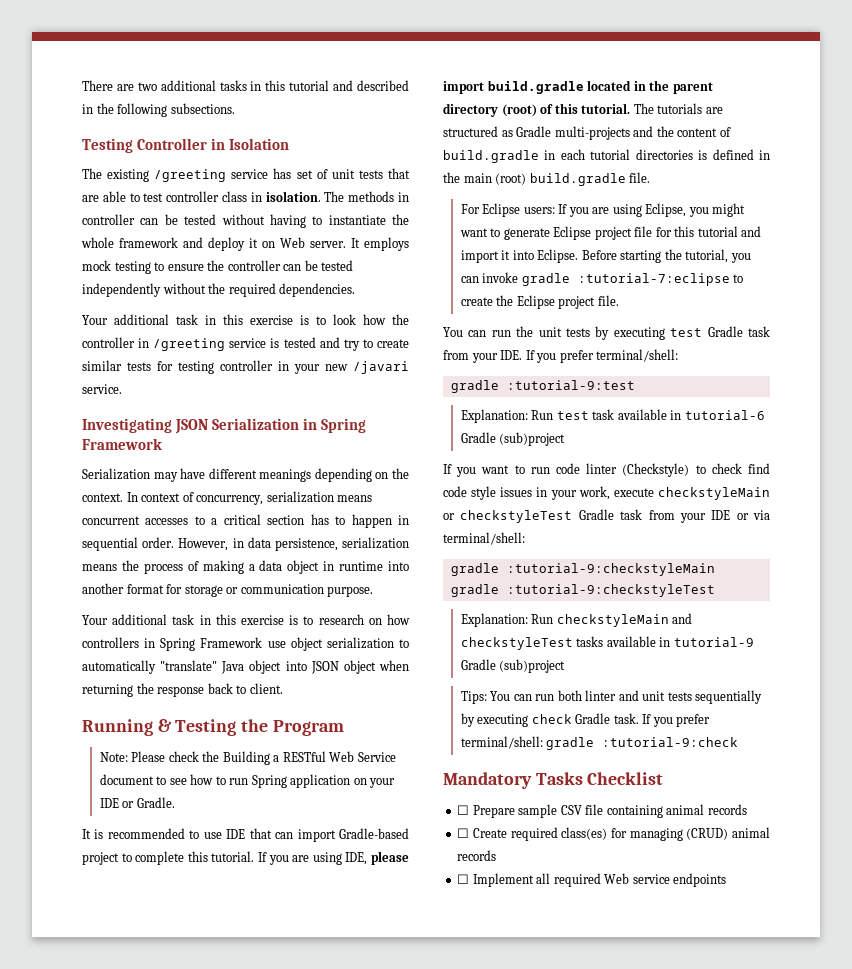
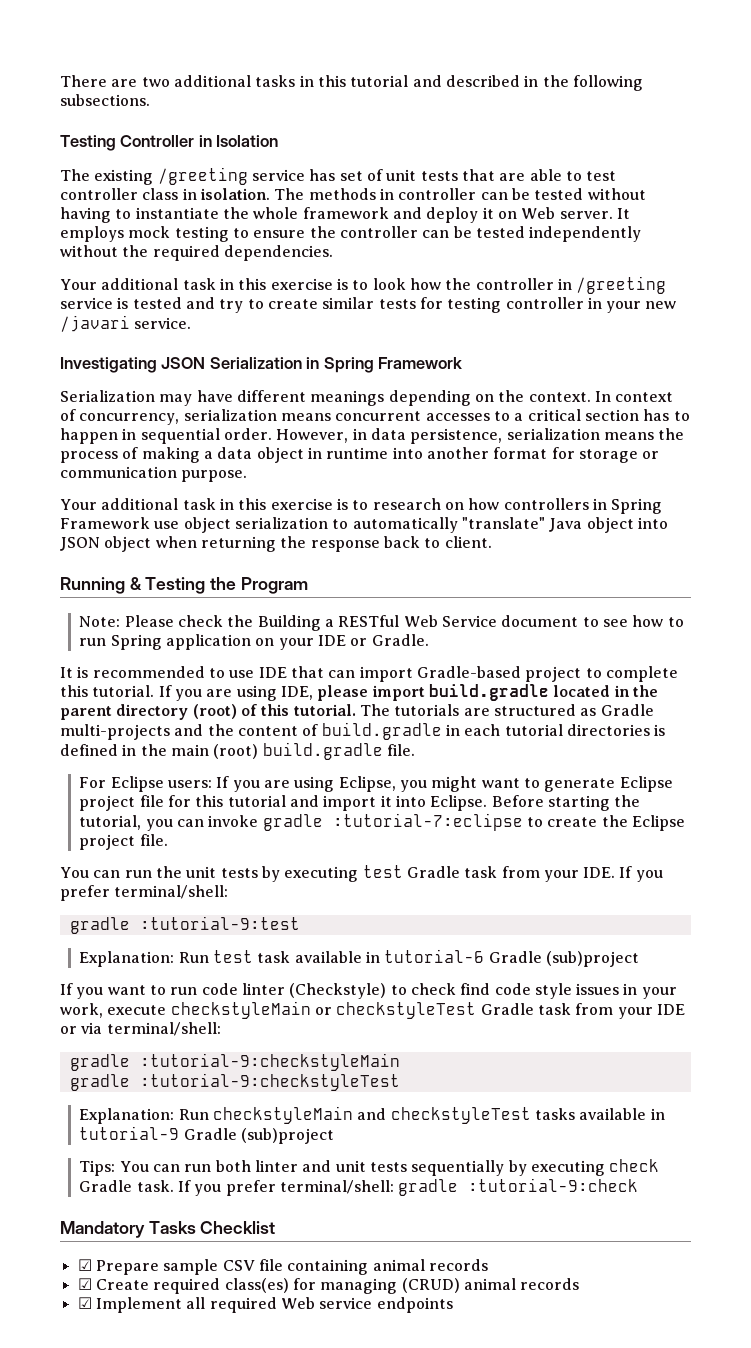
[457,805,470,815] ☐ -> [77,1259,92,1271] ☑
[457,828,470,838] ☐ -> [77,1278,92,1290] ☑
[457,874,470,884] ☐ -> [77,1297,92,1309] ☑

